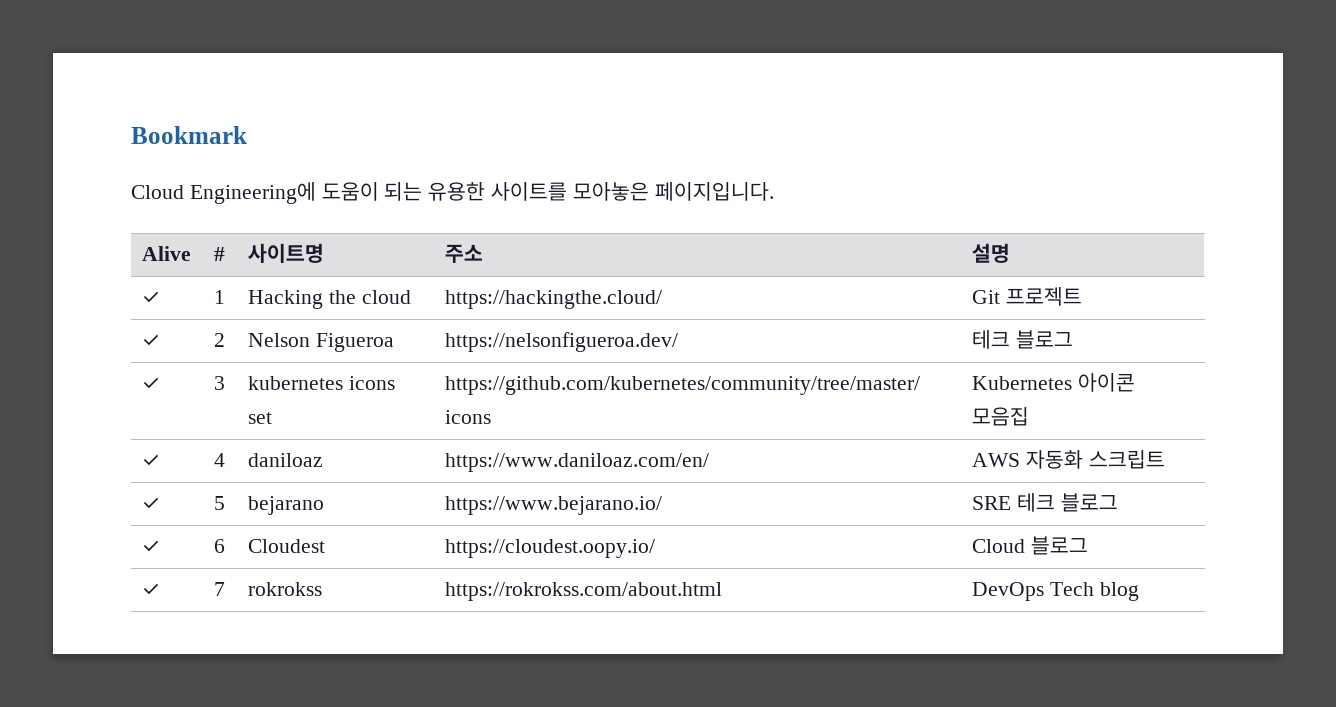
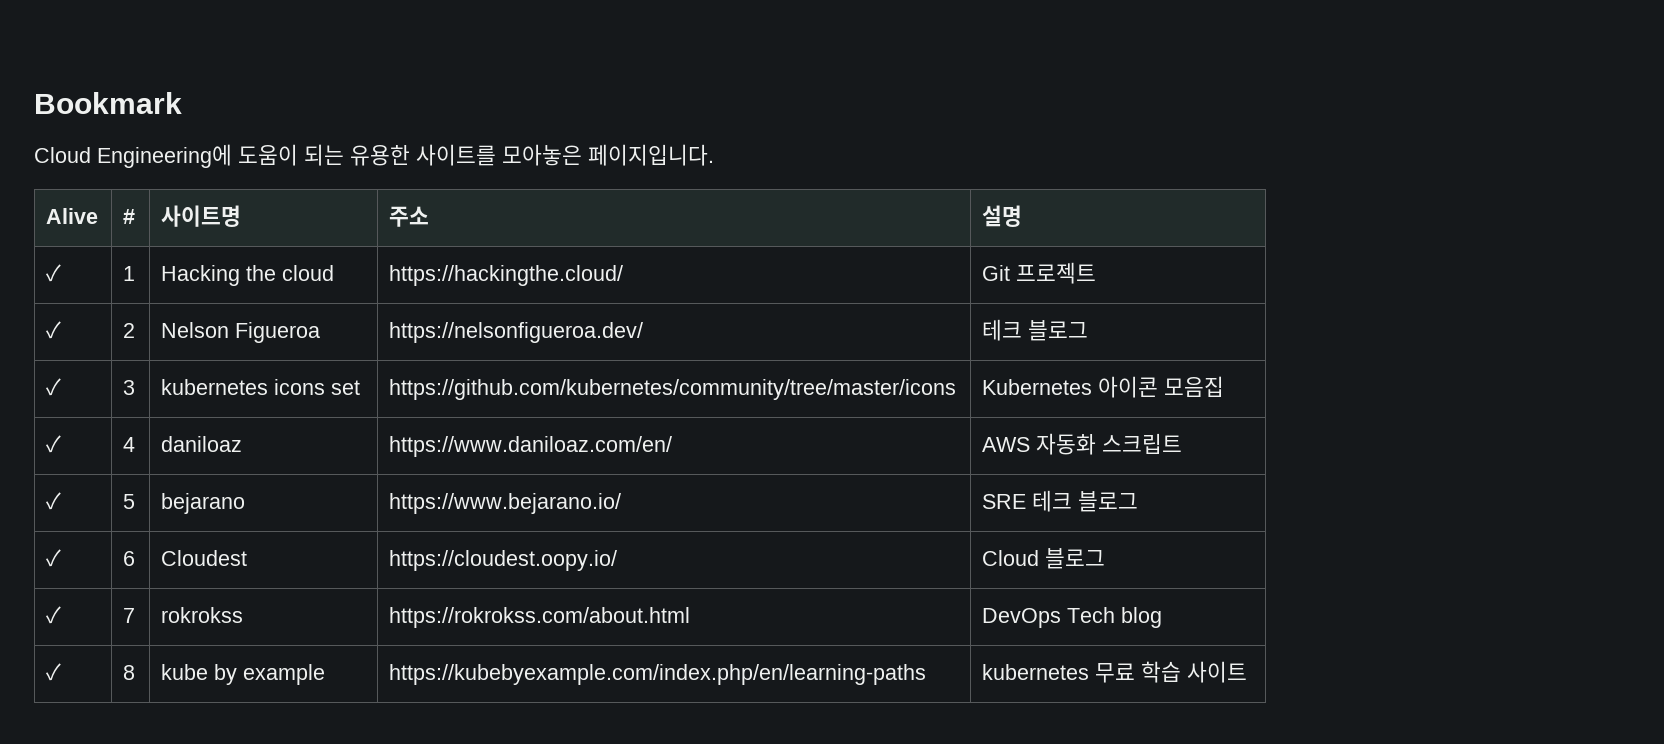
(1139, 591) none -> [46,663,62,681] [123,665,136,680] [161,664,326,685] [389,664,927,685] [982,661,1248,683] // ✓ | 8 | kube by example | https://kubebyexample.com/index.php/en/learning-paths | kubernetes 무료 학습 사이트

